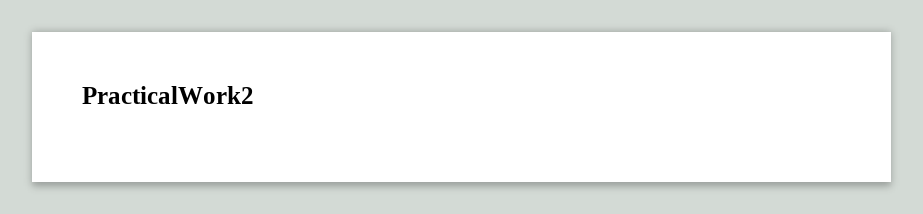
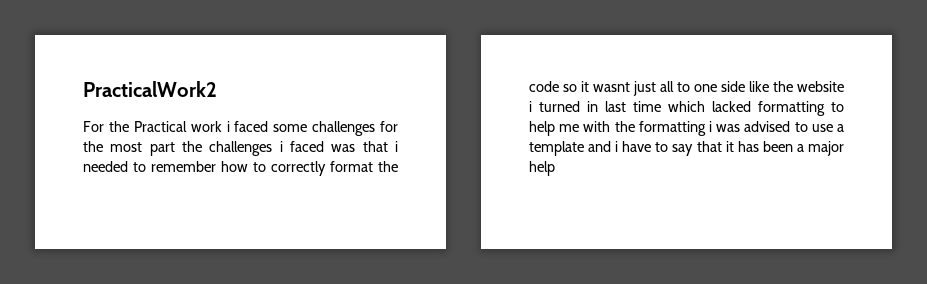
(254, 95) none -> [83,121,398,136] [83,141,398,156] [83,161,398,176] [529,81,844,96] [529,101,844,116] [529,121,844,136] [529,141,844,156] [529,161,555,176] // For the Practical work i faced some challenges for the most part the challenges i faced was that i needed to remember how to correctly format the code so it wasnt just all to one side like the website i turned in last time which lacked formatting to help me with the formatting i was advised to use a template and i have to say that it has been a major help

